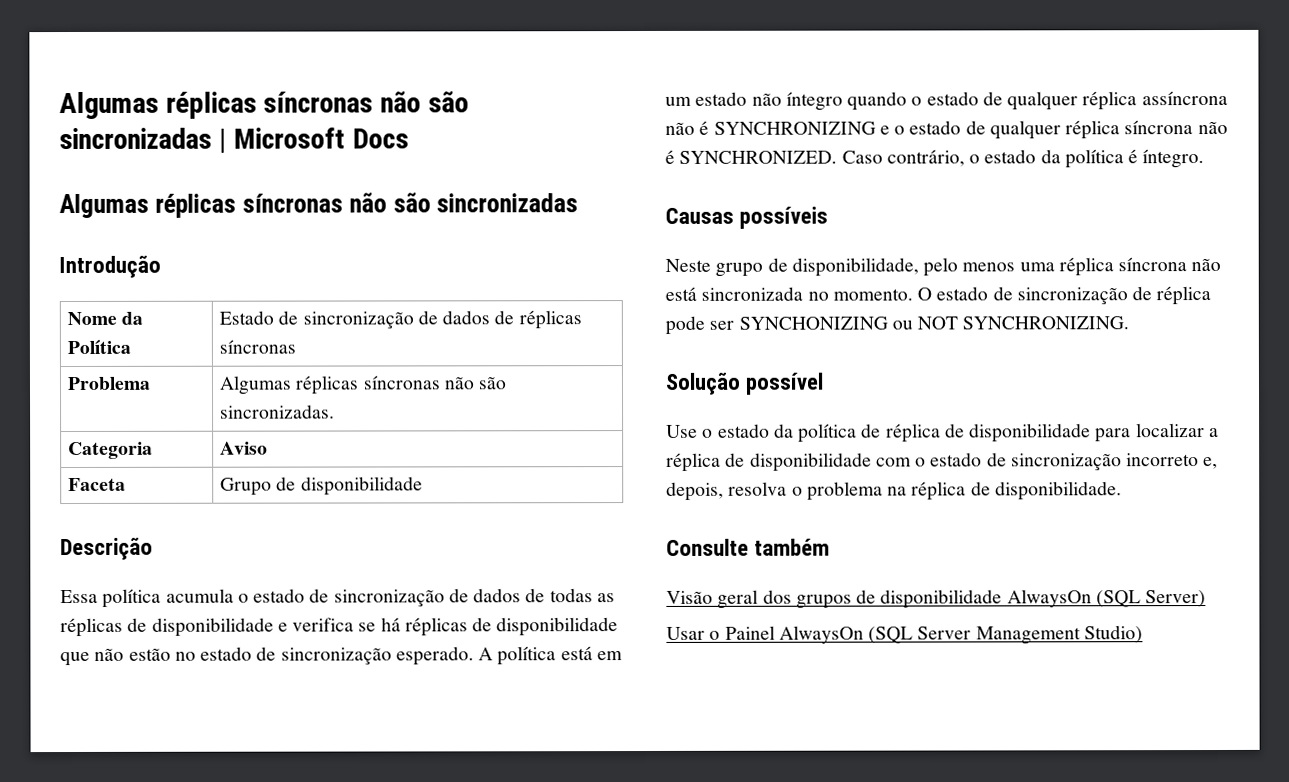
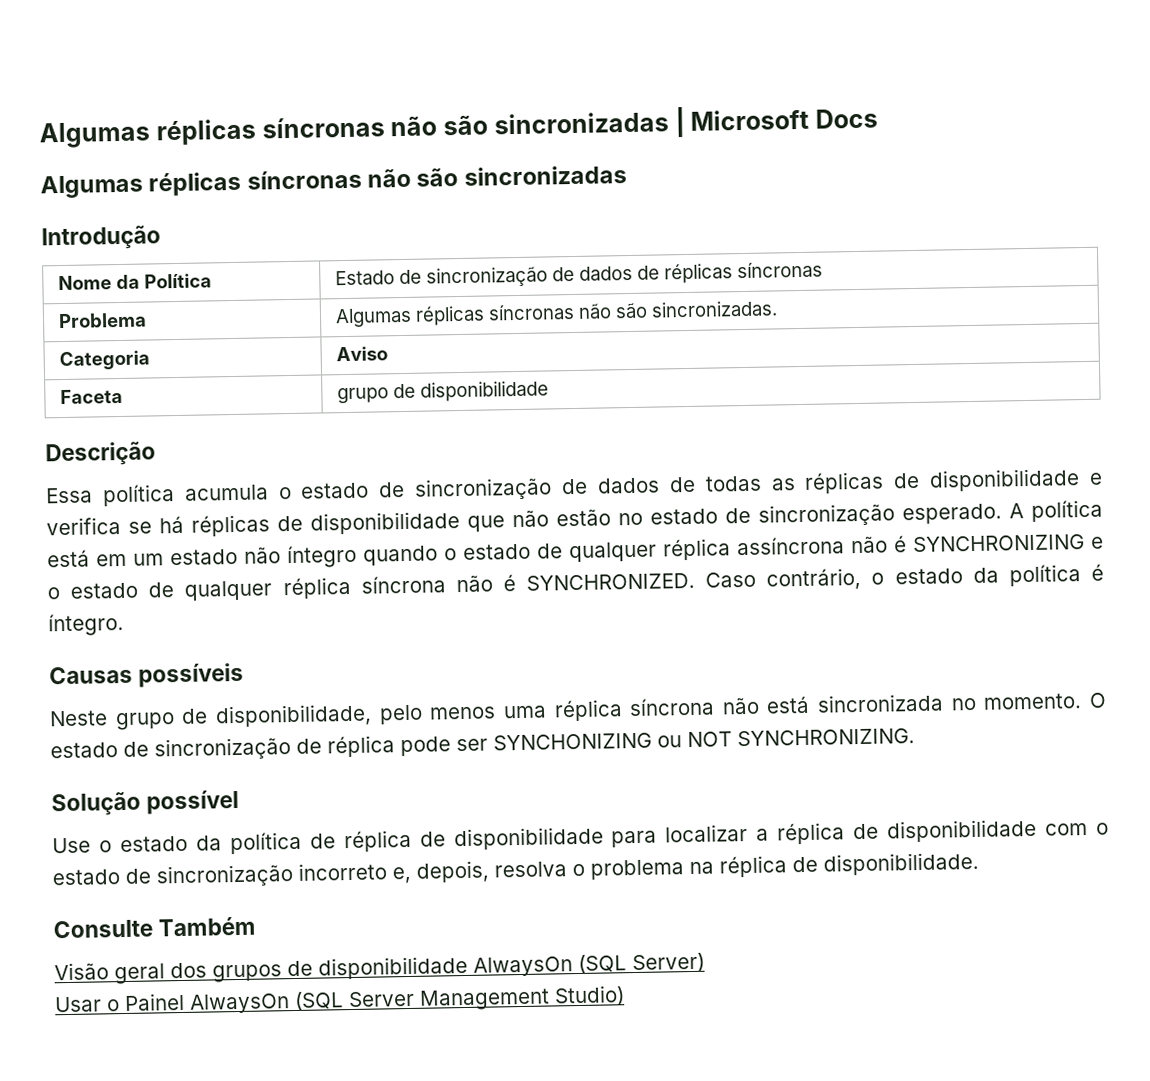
[220,477,273,496] Grupo -> [336,387,389,404] grupo
[754,538,831,556] também -> [158,916,257,937] Também

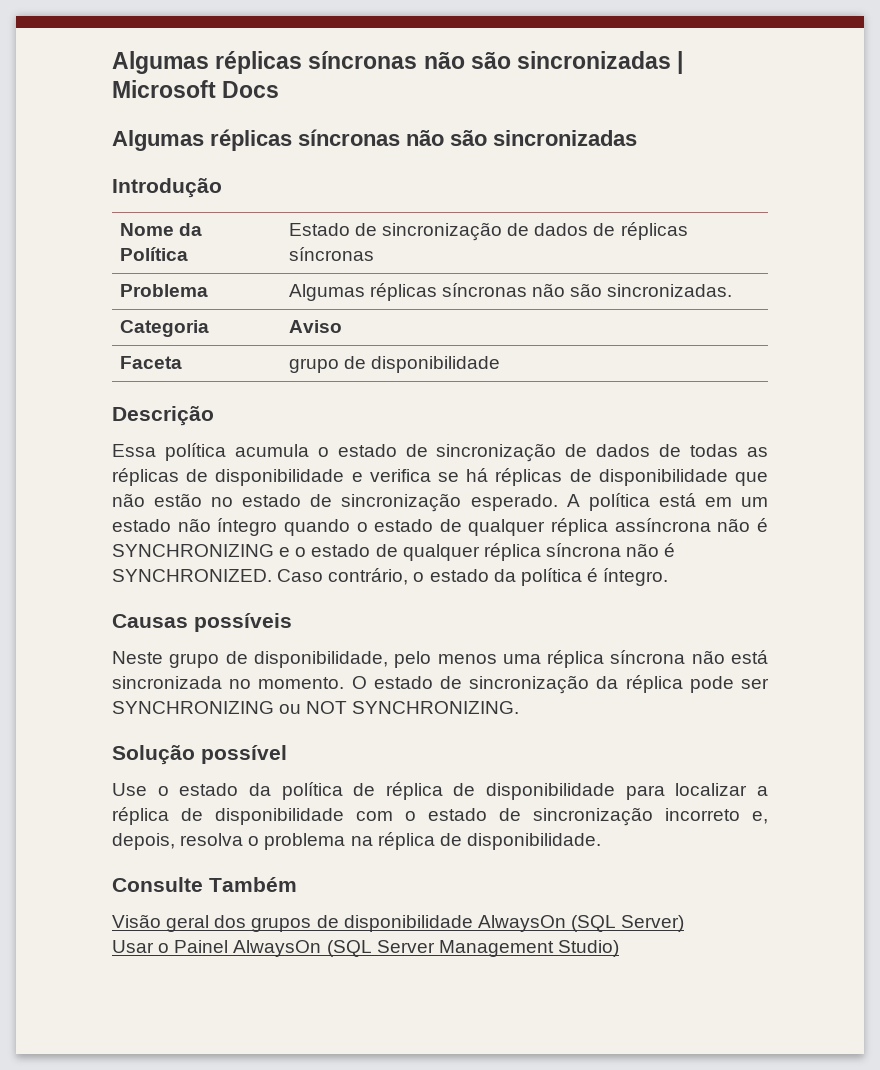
[296,738,322,754] de -> [596,676,619,689] da
[493,732,652,751] SYNCHONIZING -> [112,701,274,714] SYNCHRONIZING

